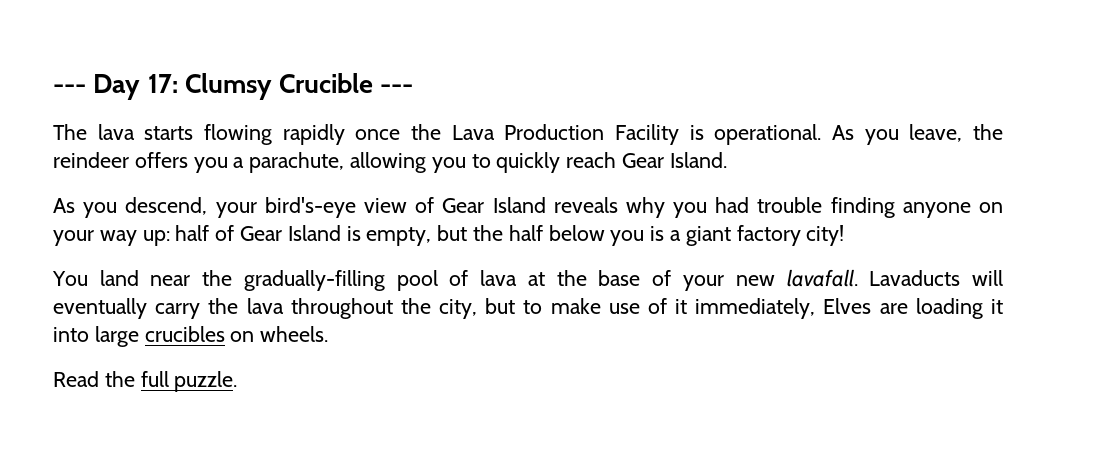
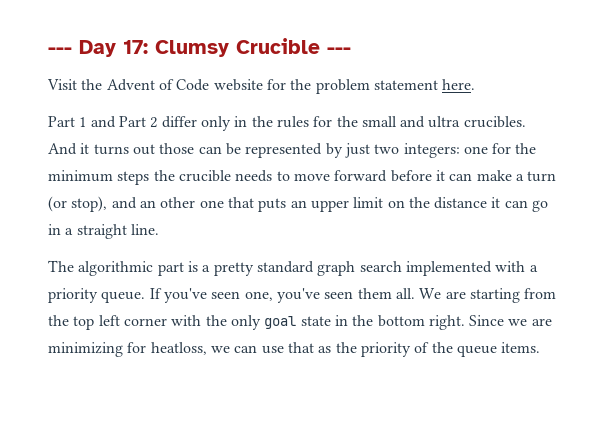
[53,124,1003,145] [53,152,727,173] [53,197,1003,218] [53,225,845,246] [52,269,1003,291] [53,298,1003,319] [53,326,329,347] [53,371,238,392] The lava starts flowing rapidly once the Lava Production Facility is operational. As you leave, the reindeer offers you a parachute, allowing you to quickly reach Gear Island. // As you descend, your bird's-eye view of Gear Island reveals why you had trouble finding anyone on your way up: half of Gear Island is empty, but the half below you is a giant factory city! // You land near the gradually-filling pool of lava at the base of your new lavafall. Lavaducts will eventually carry the lava throughout the city, but to make use of it immediately, Elves are loading it into large crucibles on wheels. // Read the full puzzle. -> [47,79,476,94] [48,116,526,131] [48,143,537,158] [48,170,557,185] [48,196,549,212] [48,224,159,239] [48,260,538,276] [48,288,557,303] [48,315,552,330] [48,342,541,357] Visit the Advent of Code website for the problem statement here. // Part 1 and Part 2 differ only in the rules for the small and ultra crucibles. And it turns out those can be represented by just two integers: one for the minimum steps the crucible needs to move forward before it can make a turn (or stop), and an other one that puts an upper limit on the distance it can go in a straight line. // The algorithmic part is a pretty standard graph search implemented with a priority queue. If you've seen one, you've seen them all. We are starting from the top left corner with the only goal state in the bottom right. Since we are minimizing for heatloss, we can use that as the priority of the queue items.

